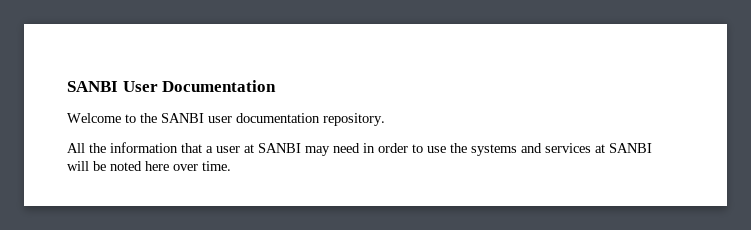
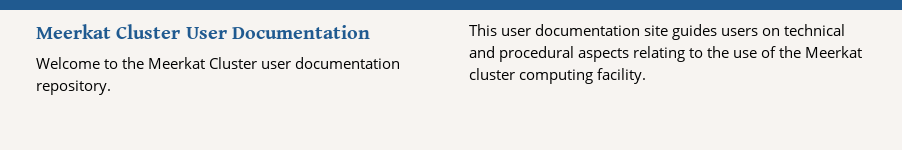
[67,81,118,92] SANBI -> [36,24,181,39] Meerkat Cluster
[161,113,204,123] SANBI -> [148,57,258,69] Meerkat Cluster
[67,142,652,156] [67,161,231,171] All the information that a user at SANBI may need in order to use the systems and services at SANBI will be noted here over time. -> [469,24,846,40] [469,46,863,62] [469,68,647,84] This user documentation site guides users on technical and procedural aspects relating to the use of the Meerkat cluster computing facility.

